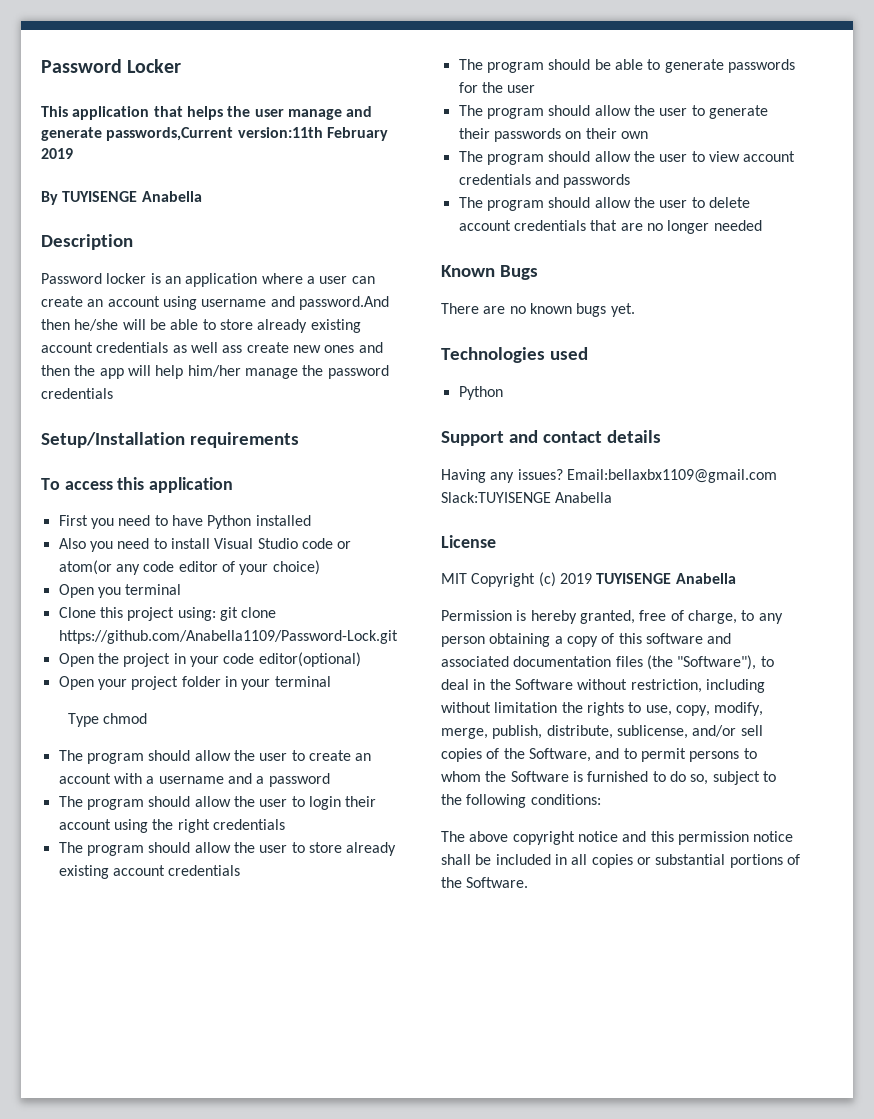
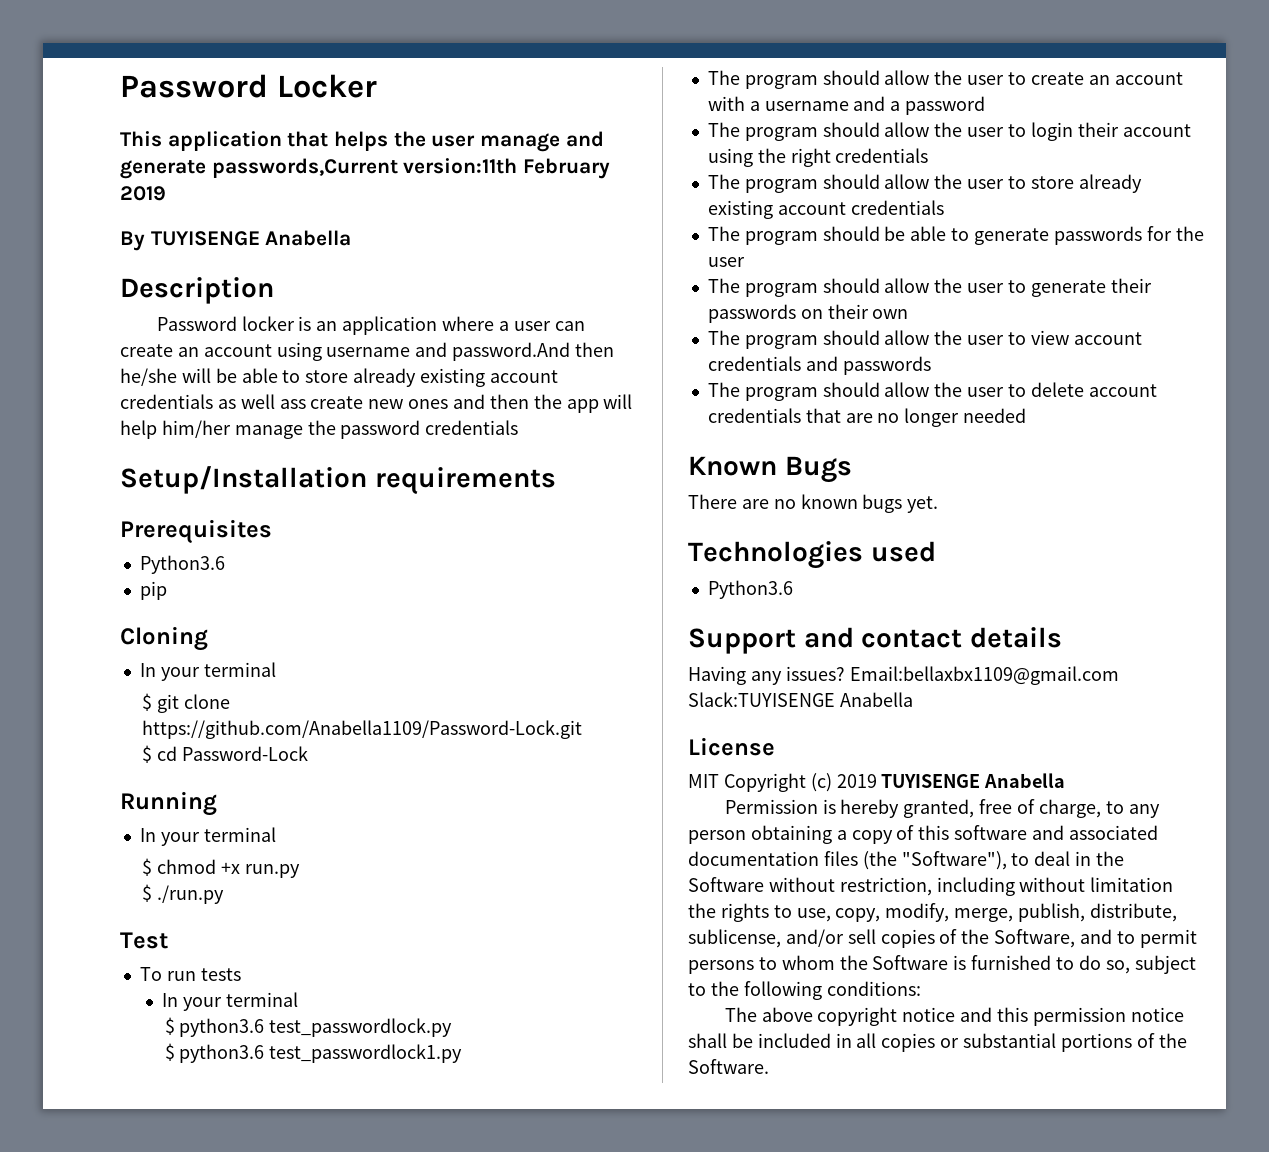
[41,477,234,493] [58,515,311,529] [58,538,352,552] [58,560,320,575] [58,584,182,598] [58,607,277,621] [58,630,398,644] [58,652,361,667] [58,676,331,690] [67,713,99,727] To access this application // First you need to have Python installed // Also you need to install Visual Studio code or atom(or any code editor of your choice) // Open you terminal // Clone this project using: git clone https://github.com/Anabella1109/Password-Lock.git // Open the project in your code editor(optional) // Open your project folder in your terminal // Type -> [120,519,272,544] [139,555,225,574] [139,581,167,600] [120,626,208,651] [139,662,276,681] [142,693,231,713] [142,720,583,739] [142,745,309,763] [120,791,217,816] [139,827,276,846] [142,858,153,876] Prerequisites // Python3.6 // pip // Cloning // In your terminal // $ git clone https://github.com/Anabella1109/Password-Lock.git // $ cd Password-Lock // Running // In your terminal // $
(148, 718) none -> [221,862,300,878] [142,884,225,904] [120,932,168,949] [139,967,241,981] [162,992,298,1011] [164,1017,453,1037] [164,1043,463,1063] +x run.py // $ ./run.py // Test // To run tests // In your terminal // $ python3.6 test_passwordlock.py // $ python3.6 test_passwordlock1.py
[458,386,503,400] Python -> [707,580,793,599] Python3.6

